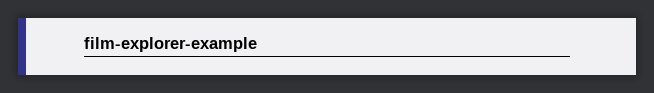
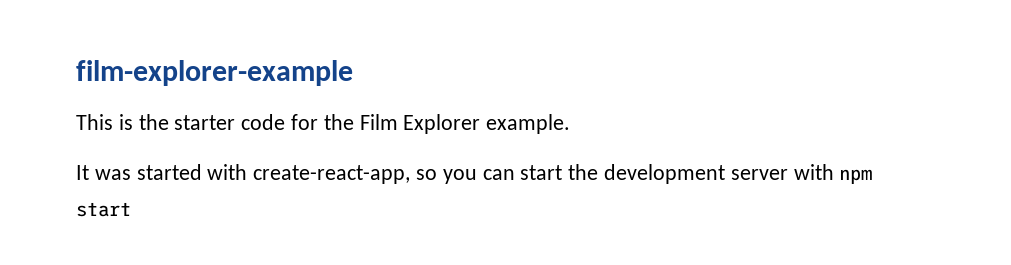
(257, 44) none -> [76,114,571,134] [76,164,873,184] [76,202,131,217] // This is the starter code for the Film Explorer example. // It was started with create-react-app, so you can start the development server with npm start

